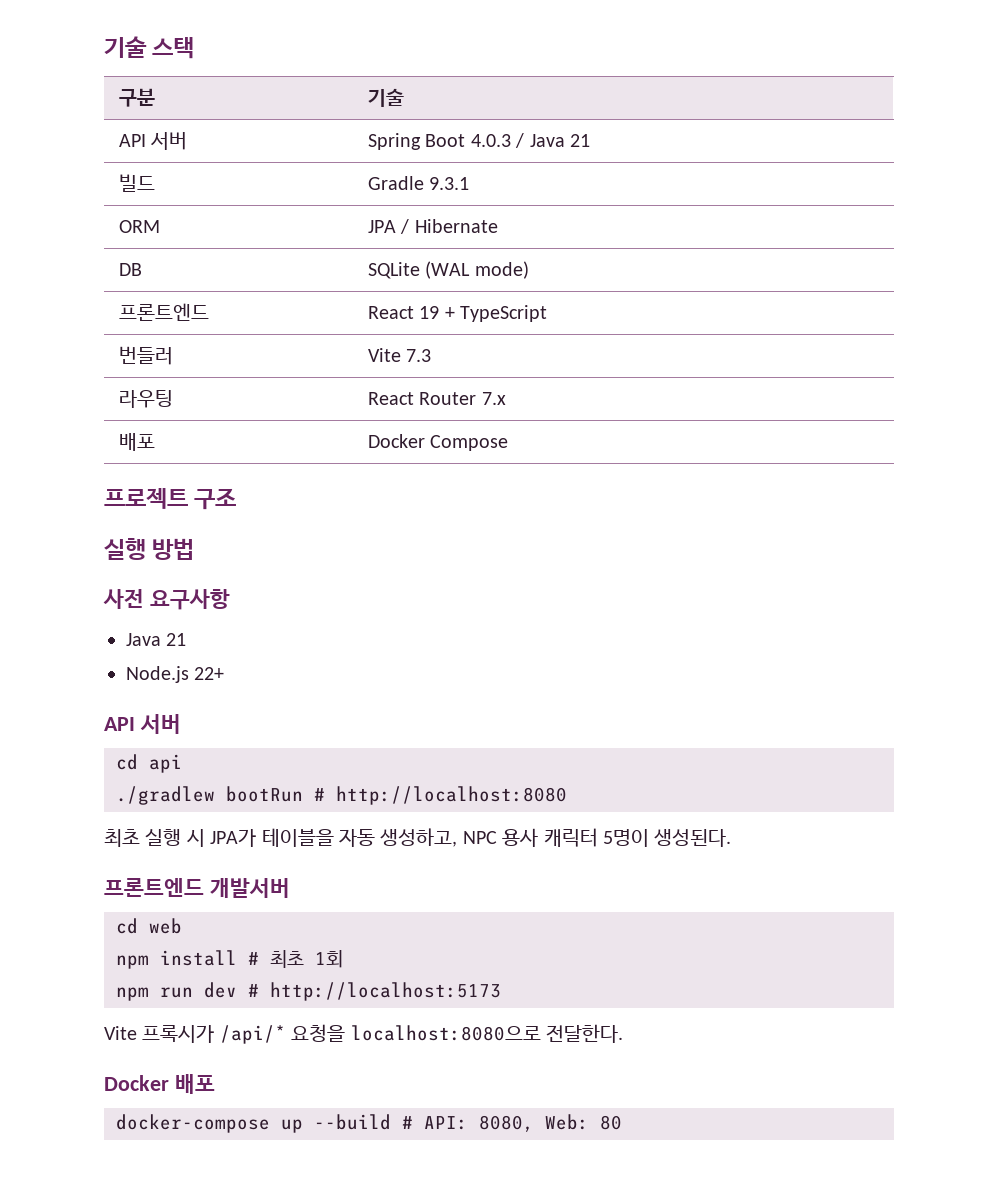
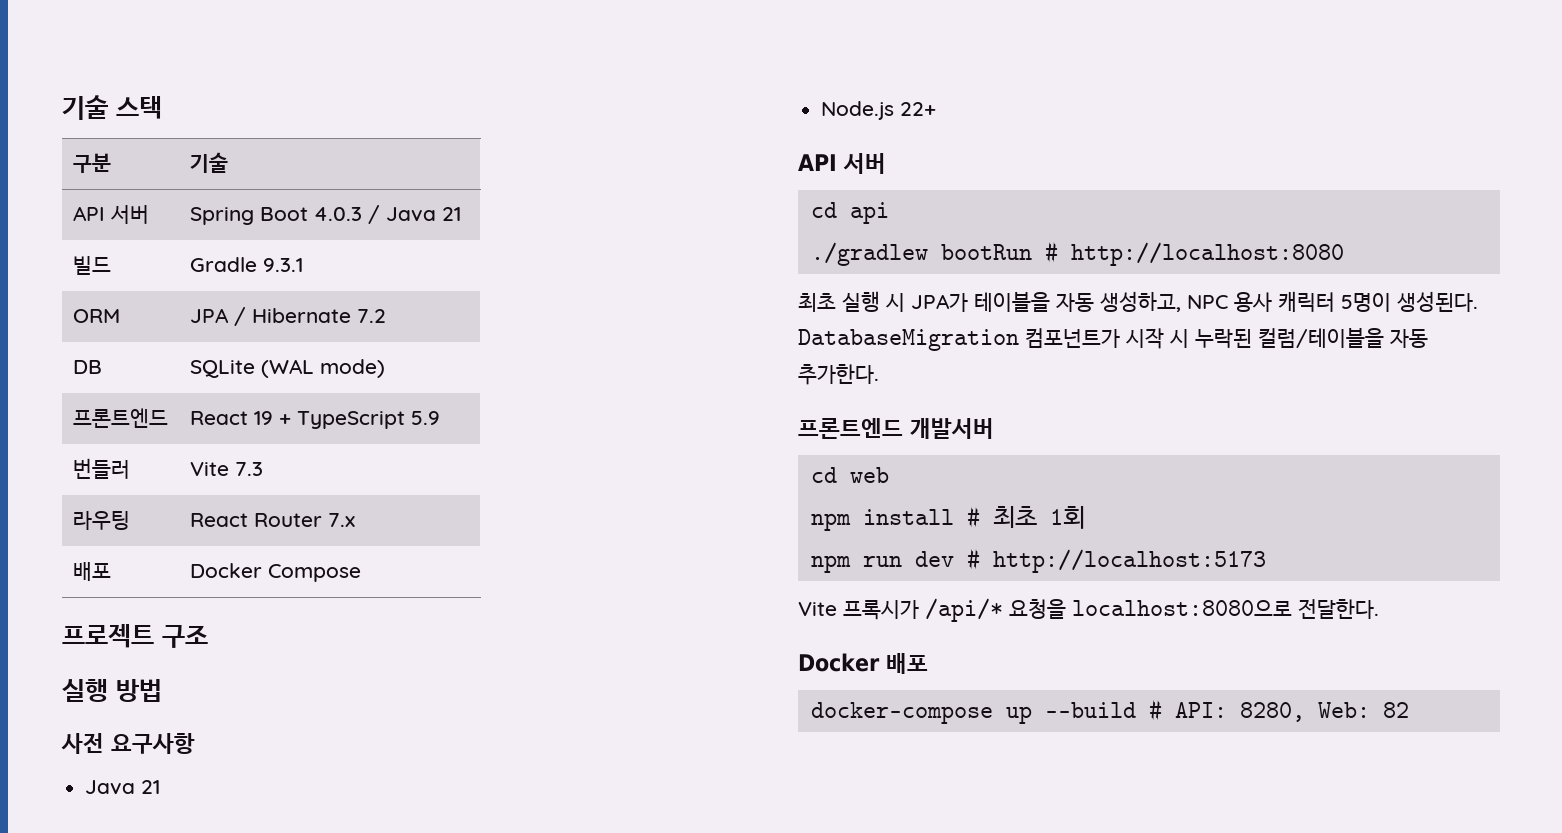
(498, 226) none -> [356,309,386,323] 7.2
(548, 313) none -> [410,411,440,425] 5.9
(732, 838) none -> [798,327,1428,351] [798,364,879,385] DatabaseMigration 컴포넌트가 시작 시 누락된 컬럼/테이블을 자동 추가한다.
[479,1114,622,1132] 8080, Web: 80 -> [1239,702,1409,722] 8280, Web: 82

